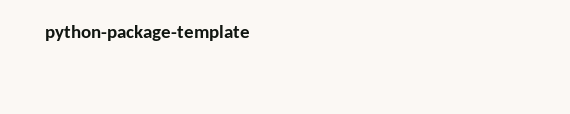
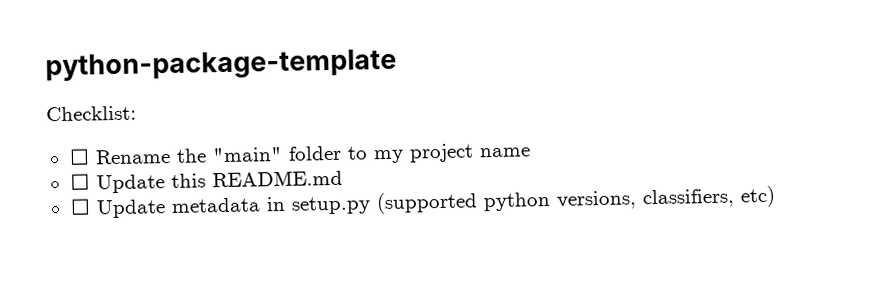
(250, 33) none -> [46,105,137,122] [68,143,531,165] [69,169,343,194] [69,185,776,219] // Checklist: // ☐ Rename the "main" folder to my project name // ☐ Update this README.md // ☐ Update metadata in setup.py (supported python versions, classifiers, etc)

